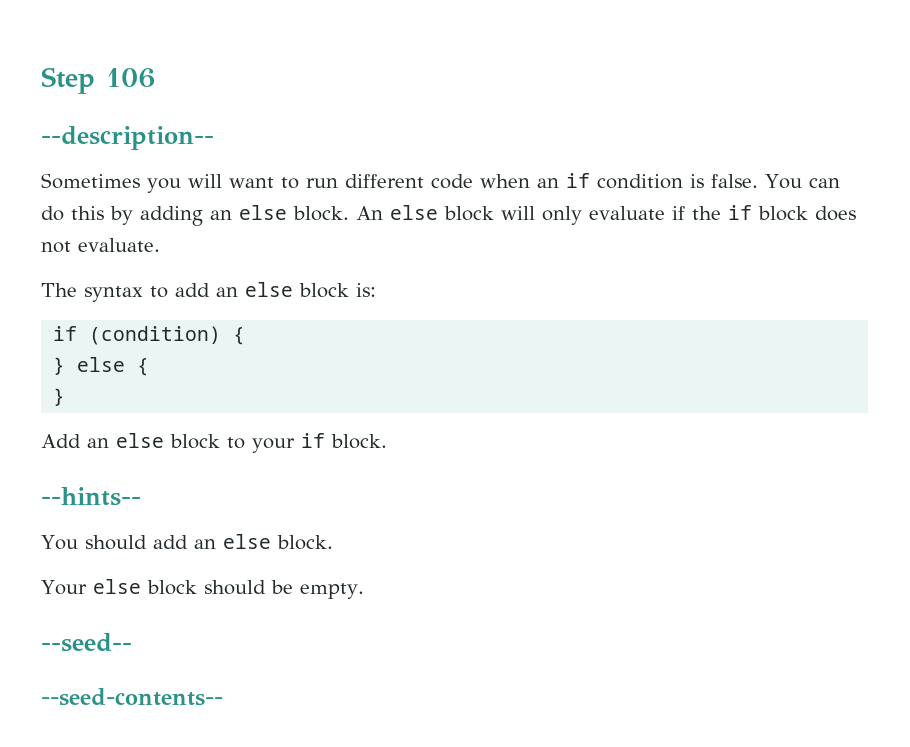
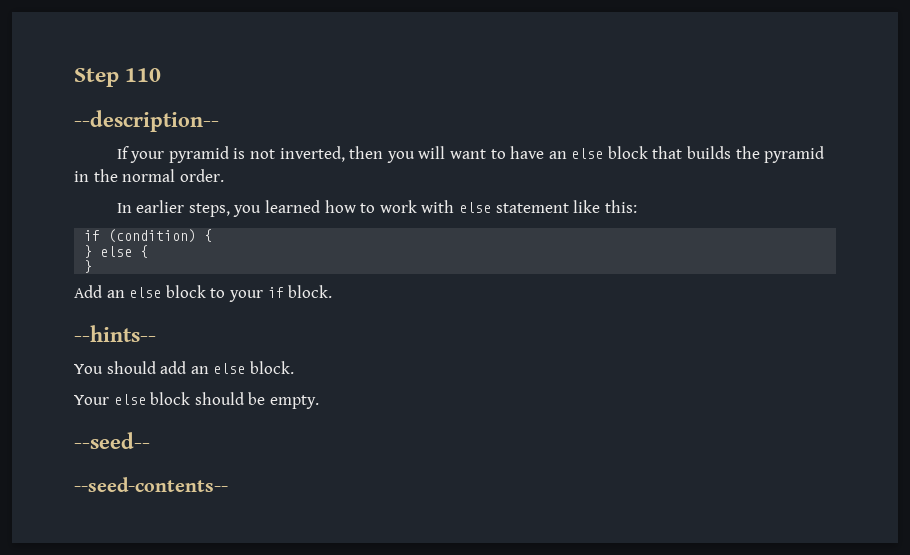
[106,68,156,88] 106 -> [125,68,162,82] 110
[41,173,840,193] [41,205,856,226] [41,238,160,253] [41,282,376,302] Sometimes you will want to run different code when an if condition is false. You can do this by adding an else block. An else block will only evaluate if the if block does not evaluate. // The syntax to add an else block is: -> [116,146,825,163] [74,169,224,182] [116,200,637,217] If your pyramid is not inverted, then you will want to have an else block that builds the pyramid in the normal order. // In earlier steps, you learned how to work with else statement like this:

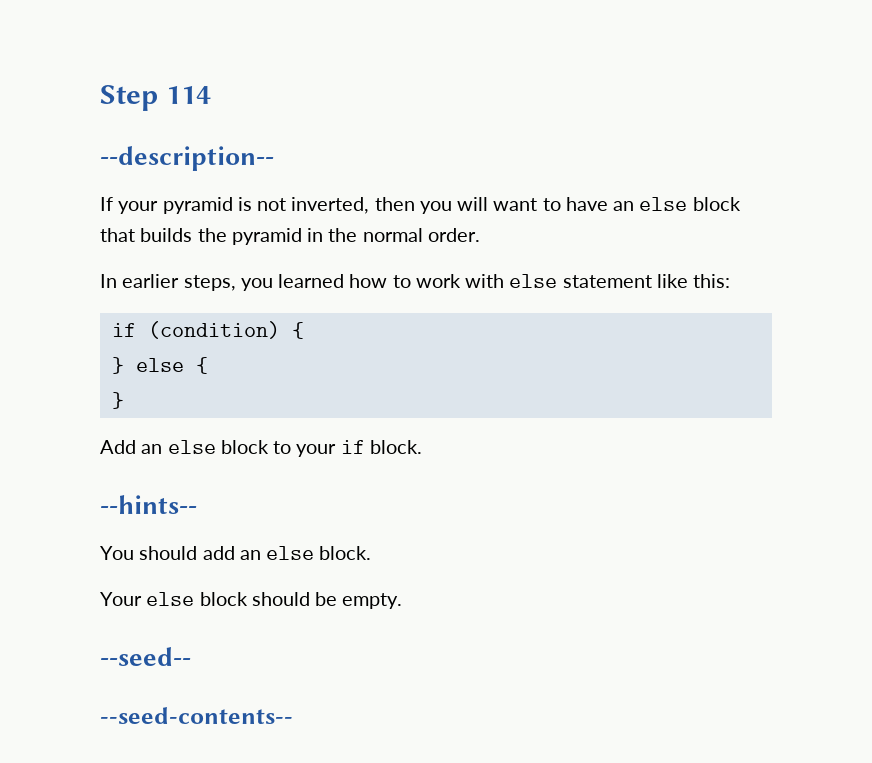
[125,68,162,82] 110 -> [165,86,211,104] 114

